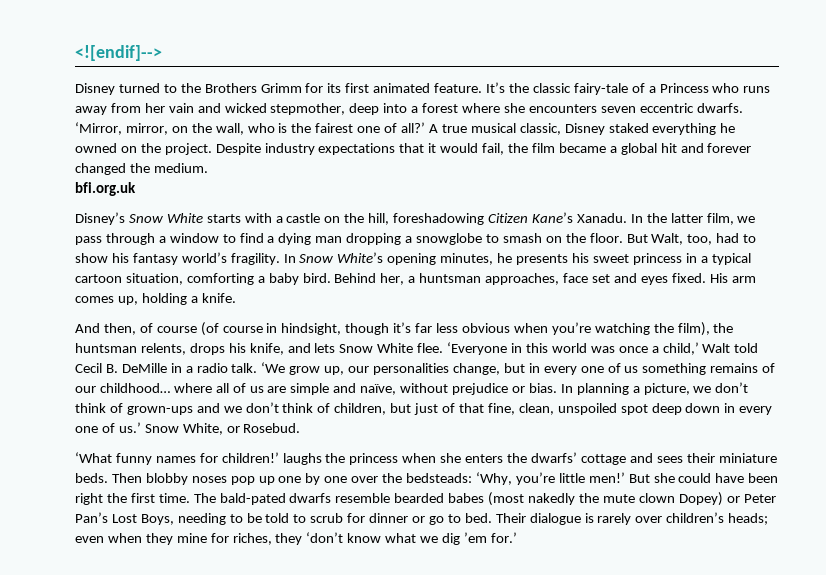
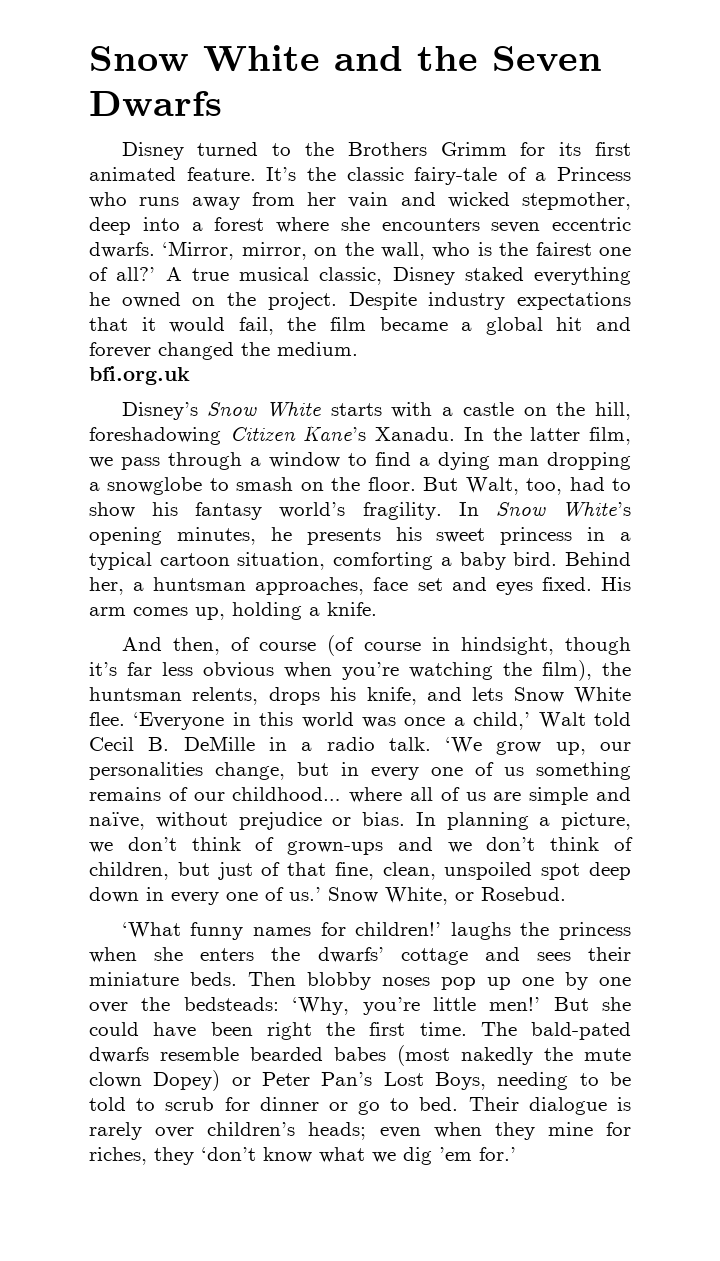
[75,45,162,61] <![endif]--> -> [89,45,602,72] [89,91,222,116] Snow White and the Seven Dwarfs

